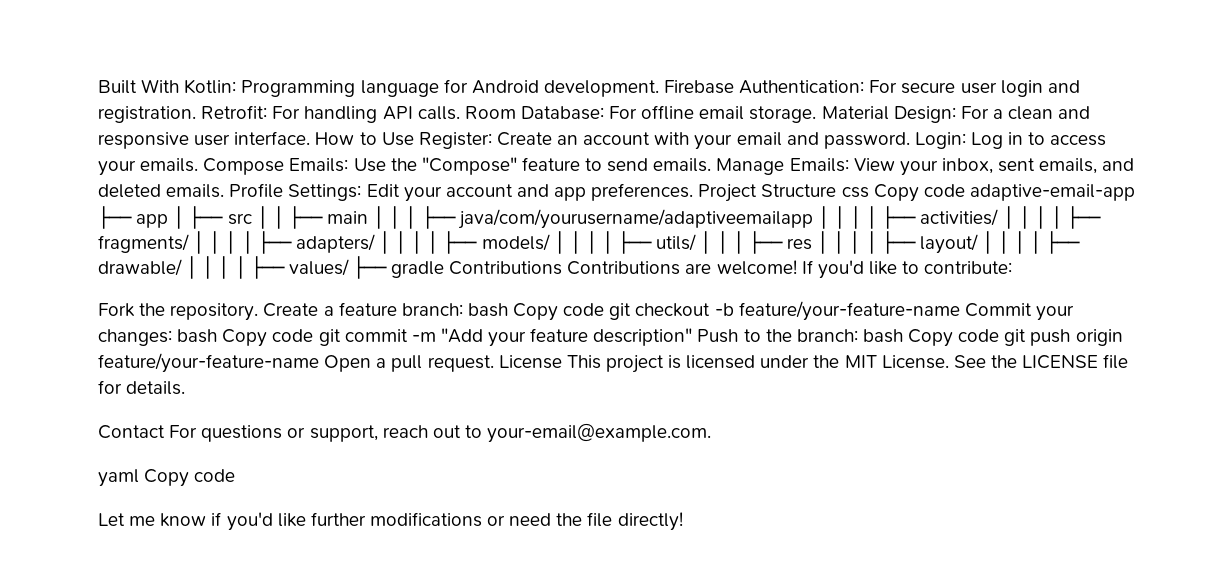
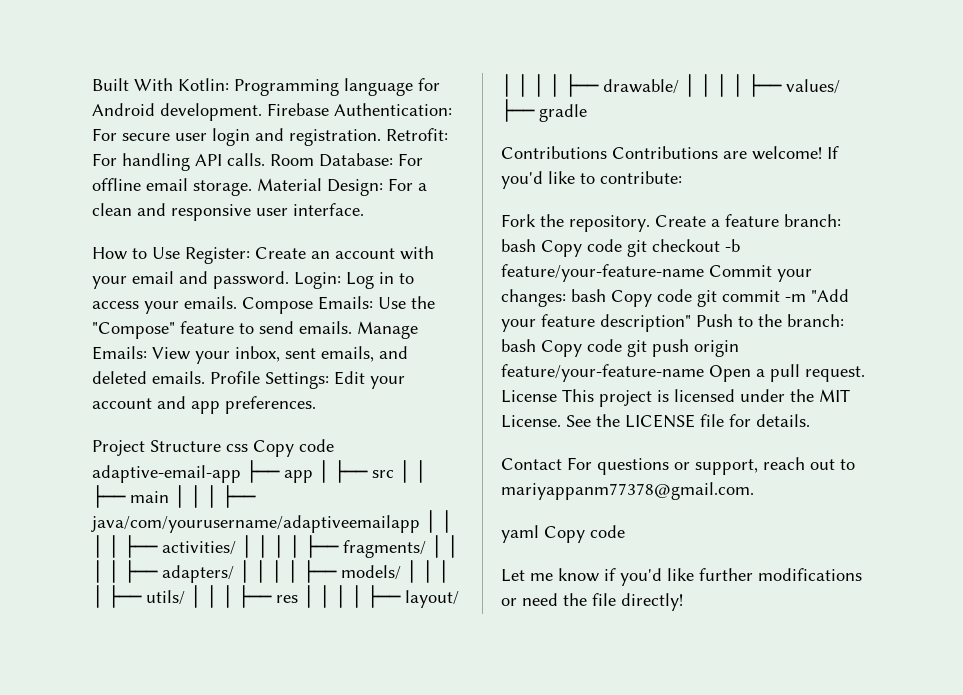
(311, 138) none -> (364, 209) //
(694, 192) none -> (316, 405) //
(445, 269) none -> (587, 113) //
[487,423,712,443] your-email@example.com. -> [501,482,754,500] mariyappanm77378@gmail.com.

